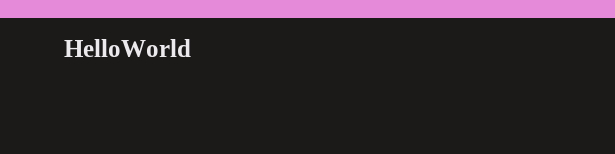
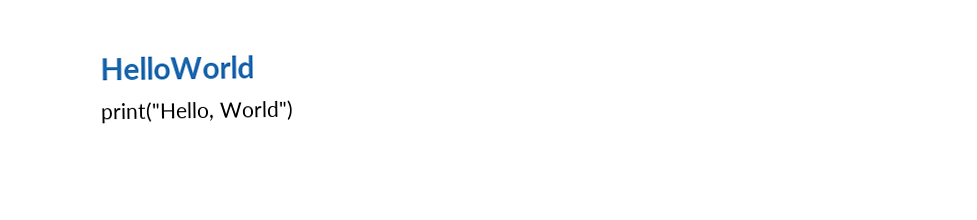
(191, 48) none -> [100,99,294,124] // print("Hello, World")

